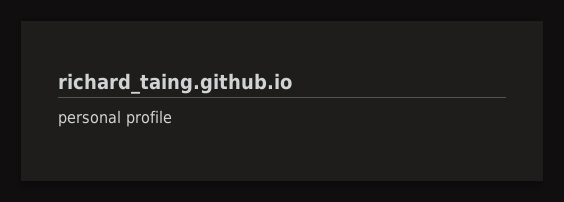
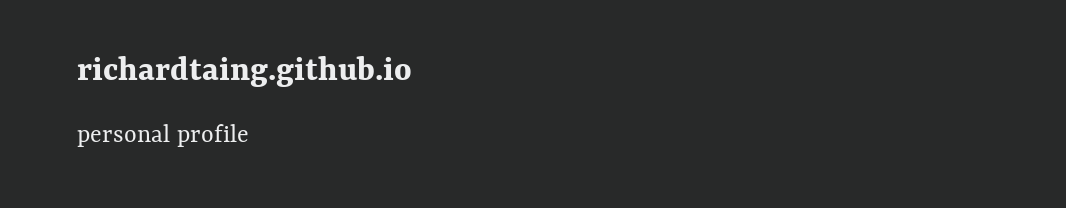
[58,73,292,94] richard_taing.github.io -> [77,56,412,87] richardtaing.github.io

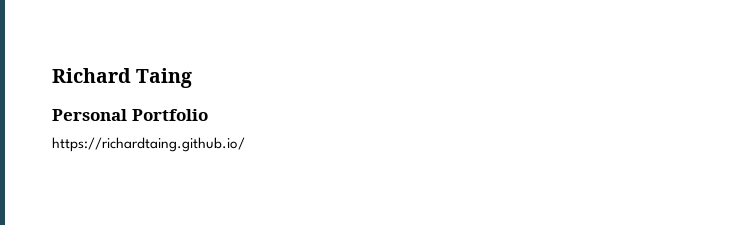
[77,56,412,87] [77,124,250,147] richardtaing.github.io // personal profile -> [52,68,193,88] [52,109,208,121] [52,137,245,152] Richard Taing // Personal Portfolio // https://richardtaing.github.io/

